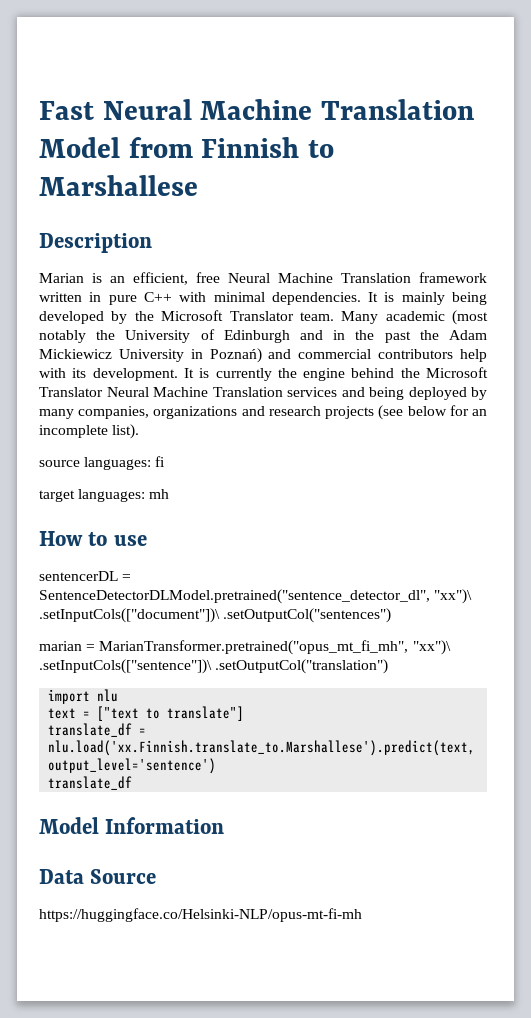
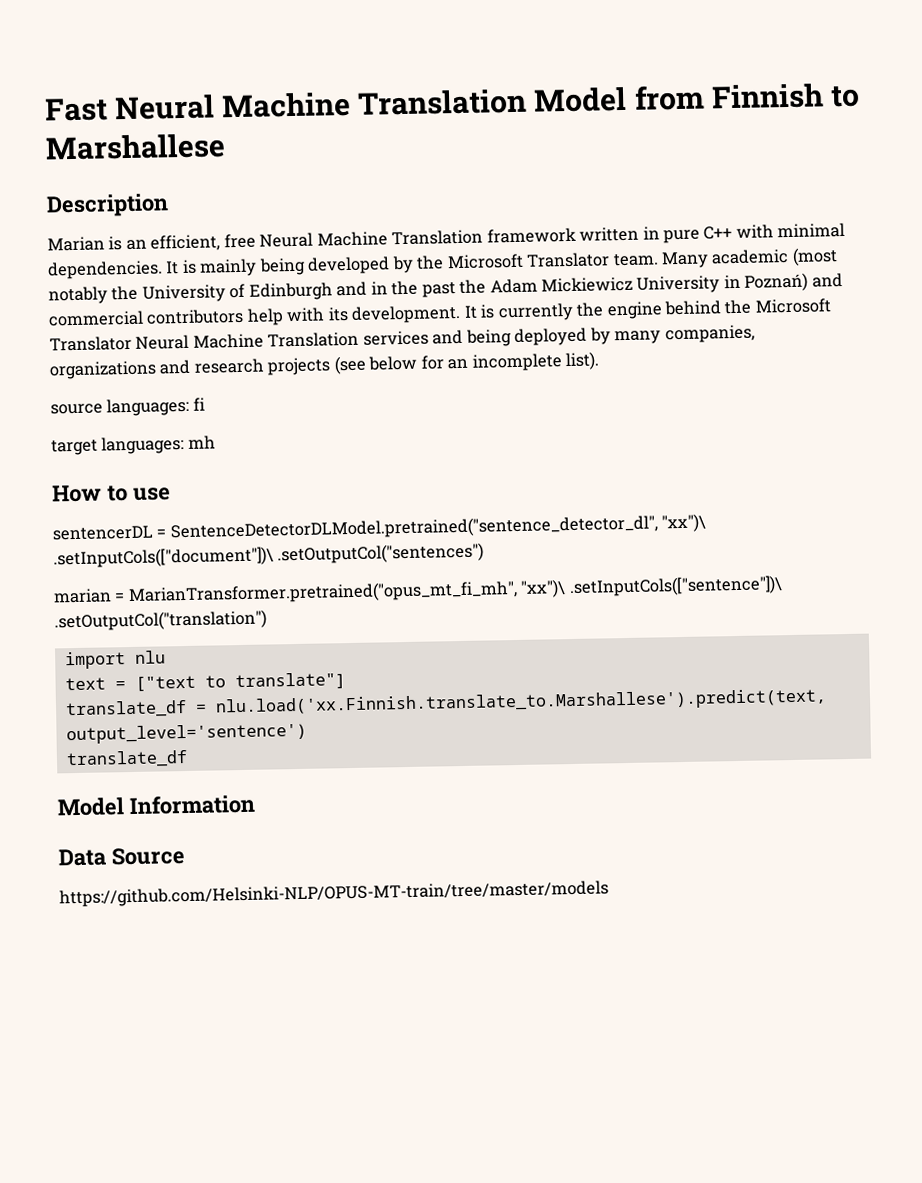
[39,908,362,922] https://huggingface.co/Helsinki-NLP/opus-mt-fi-mh -> [59,880,609,908] https://github.com/Helsinki-NLP/OPUS-MT-train/tree/master/models

